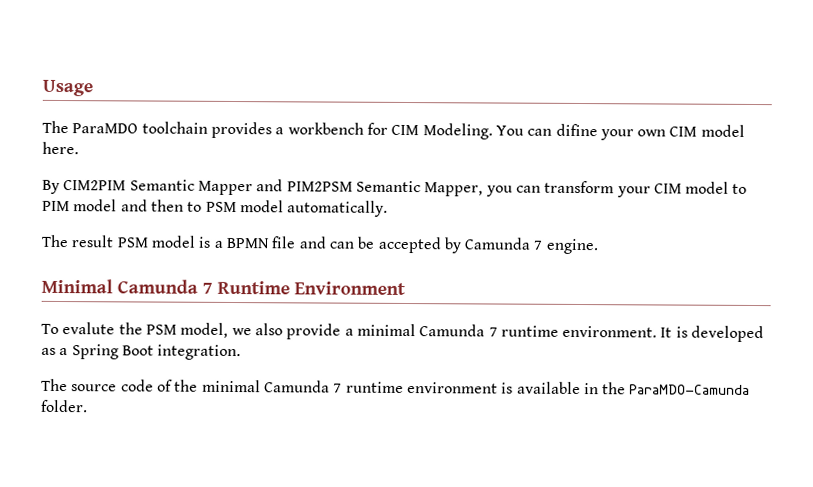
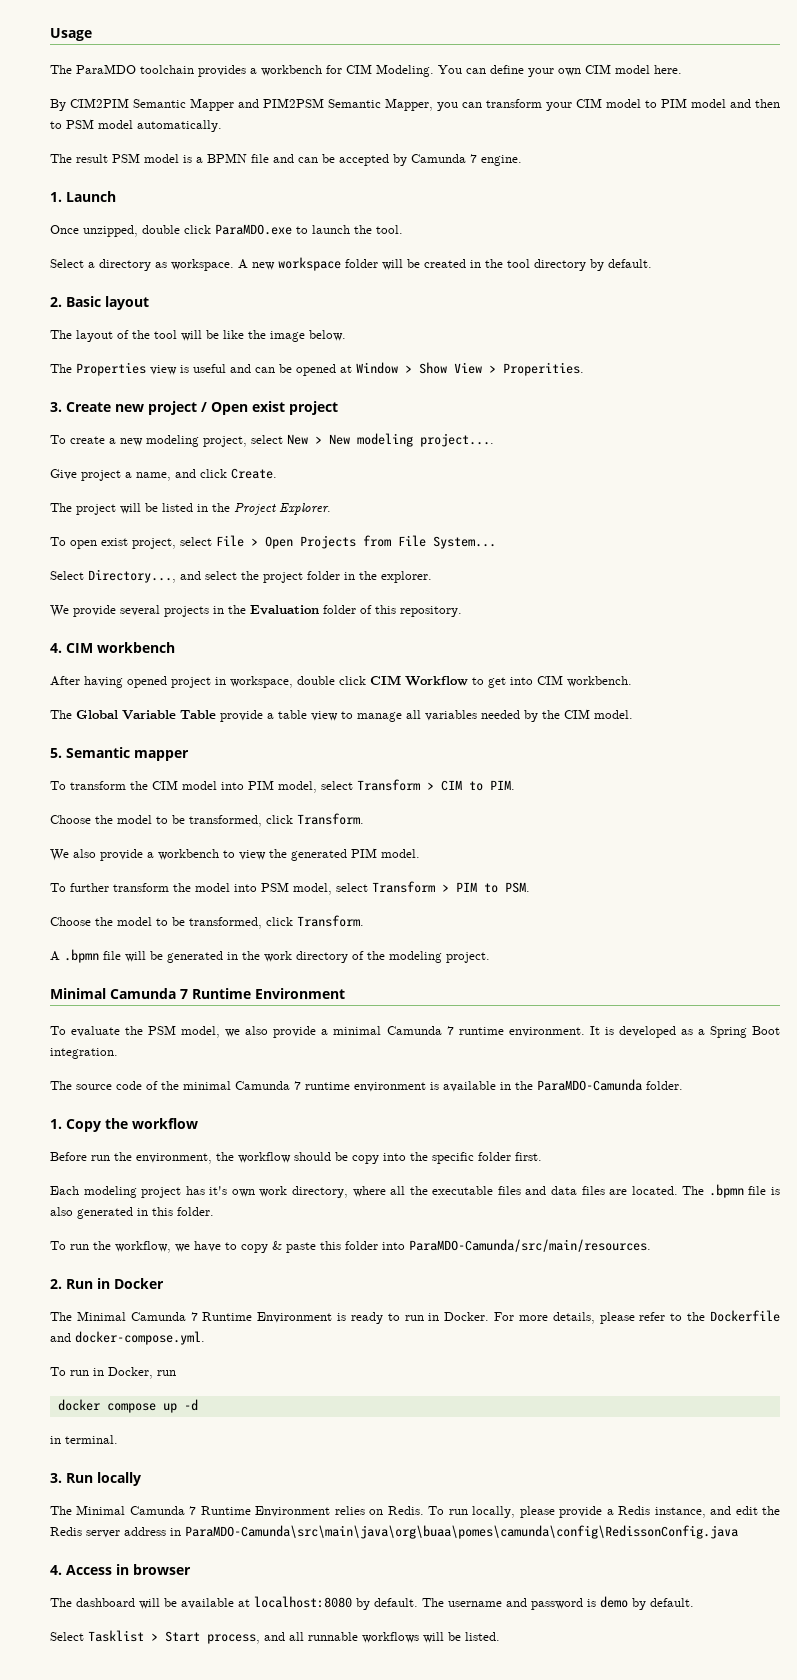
[555,123,598,137] difine -> [490,65,524,74] define
(599, 246) none -> [50,191,116,202] [50,224,403,237] [50,257,652,271] [50,296,149,310] [50,330,346,342] [50,362,584,376] [50,401,338,415] [50,433,494,447] [50,468,277,481] [50,503,331,515] [50,535,496,549] [50,569,432,583] [50,605,462,617] [50,642,175,653] [50,675,632,688] [50,709,633,722] [50,747,189,761] [50,779,515,793] [50,813,364,827] [50,848,420,861] [50,881,530,895] [50,915,364,929] [50,949,490,963] // 1. Launch // Once unzipped, double click ParaMDO.exe to launch the tool. // Select a directory as workspace. A new workspace folder will be created in the tool directory by default. // 2. Basic layout // The layout of the tool will be like the image below. // The Properties view is useful and can be opened at Window > Show View > Properities. // 3. Create new project / Open exist project // To create a new modeling project, select New > New modeling project.... // Give project a name, and click Create. // The project will be listed in the Project Explorer. // To open exist project, select File > Open Projects from File System... // Select Directory..., and select the project folder in the explorer. // We provide several projects in the Evaluation folder of this repository. // 4. CIM workbench // After having opened project in workspace, double click CIM Workflow to get into CIM workbench. // The Global Variable Table provide a table view to manage all variables needed by the CIM model. // 5. Semantic mapper // To transform the CIM model into PIM model, select Transform > CIM to PIM. // Choose the model to be transformed, click Transform. // We also provide a workbench to view the generated PIM model. // To further transform the model into PSM model, select Transform > PIM to PSM. // Choose the model to be transformed, click Transform. // A .bpmn file will be generated in the work directory of the modeling project.
[62,322,116,335] evalute -> [71,1026,121,1037] evaluate
(88, 406) none -> [50,1118,198,1132] [50,1152,542,1164] [50,1184,780,1198] [50,1207,214,1219] [50,1239,651,1253] [50,1278,164,1289] [50,1310,781,1324] [50,1331,205,1345] [50,1367,176,1379] [57,1399,198,1413] [50,1435,118,1444] [50,1472,141,1486] [50,1505,781,1518] [50,1525,738,1539] [50,1564,191,1575] [50,1596,694,1610] [50,1630,500,1644] // 1. Copy the workflow // Before run the environment, the workflow should be copy into the specific folder first. // Each modeling project has it's own work directory, where all the executable files and data files are located. The .bpmn file is also generated in this folder. // To run the workflow, we have to copy & paste this folder into ParaMDO-Camunda/src/main/resources. // 2. Run in Docker // The Minimal Camunda 7 Runtime Environment is ready to run in Docker. For more details, please refer to the Dockerfile and docker-compose.yml. // To run in Docker, run // docker compose up -d // in terminal. // 3. Run locally // The Minimal Camunda 7 Runtime Environment relies on Redis. To run locally, please provide a Redis instance, and edit the Redis server address in ParaMDO-Camunda\src\main\java\org\buaa\pomes\camunda\config\RedissonConfig.java // 4. Access in browser // The dashboard will be available at localhost:8080 by default. The username and password is demo by default. // Select Tasklist > Start process, and all runnable workflows will be listed.

